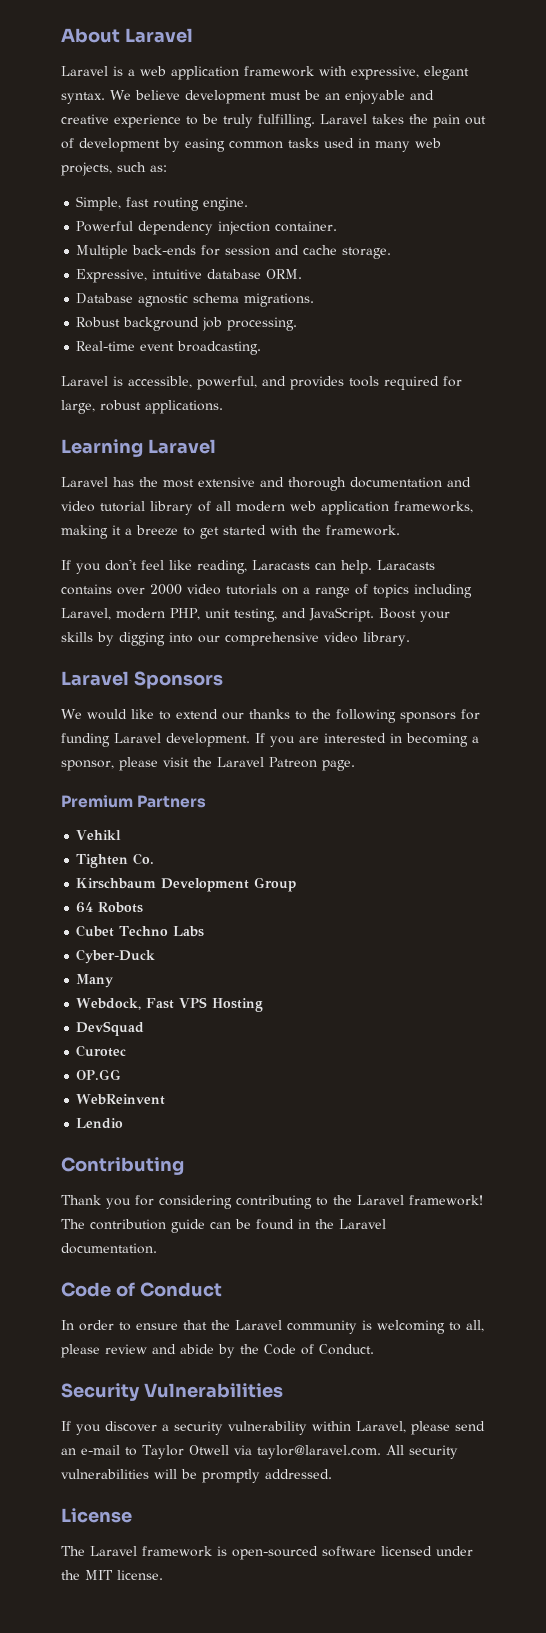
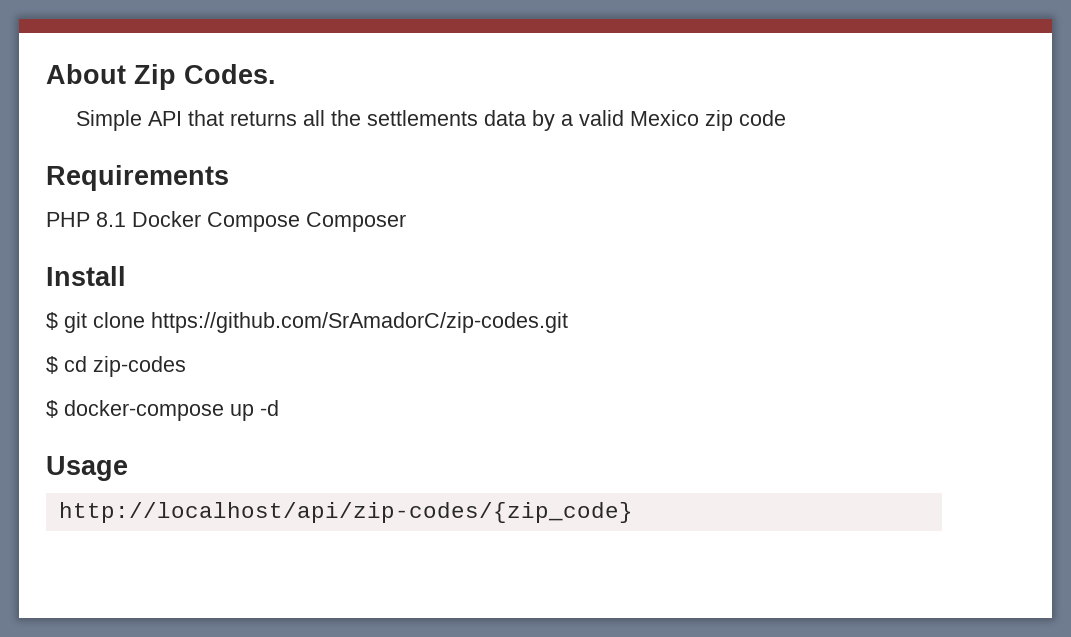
[124,28,193,43] [61,66,469,80] [61,90,434,104] [61,114,486,128] [61,138,441,152] [61,162,167,176] [76,196,249,211] [76,221,338,235] [76,245,392,259] [76,269,303,283] [76,293,315,307] [76,317,298,331] [76,341,262,355] [61,376,462,390] [61,400,223,414] [61,439,216,457] [61,477,471,491] [61,501,473,515] [61,525,400,539] [61,559,435,574] [61,584,472,598] [61,607,450,622] [61,632,410,646] [61,671,223,689] [61,709,480,723] [61,733,479,747] [61,757,355,771] [61,795,207,808] [76,830,122,840] [76,853,155,868] [76,877,297,892] [76,902,144,913] [76,925,205,937] [76,949,156,964] [76,974,114,988] [76,997,264,1012] [76,1021,145,1036] [76,1045,127,1057] [76,1069,122,1080] [76,1094,166,1105] [76,1118,124,1129] [61,1157,184,1175] [61,1195,483,1209] [61,1219,386,1233] [61,1243,157,1254] [61,1282,222,1297] [61,1320,484,1334] [61,1344,374,1358] [61,1383,283,1401] [61,1421,485,1435] [61,1445,458,1459] [61,1469,332,1483] [61,1508,132,1523] [61,1546,473,1560] [61,1570,163,1580] Laravel // Laravel is a web application framework with expressive, elegant syntax. We believe development must be an enjoyable and creative experience to be truly fulfilling. Laravel takes the pain out of development by easing common tasks used in many web projects, such as: // Simple, fast routing engine. // Powerful dependency injection container. // Multiple back-ends for session and cache storage. // Expressive, intuitive database ORM. // Database agnostic schema migrations. // Robust background job processing. // Real-time event broadcasting. // Laravel is accessible, powerful, and provides tools required for large, robust applications. // Learning Laravel // Laravel has the most extensive and thorough documentation and video tutorial library of all modern web application frameworks, making it a breeze to get started with the framework. // If you don't feel like reading, Laracasts can help. Laracasts contains over 2000 video tutorials on a range of topics including Laravel, modern PHP, unit testing, and JavaScript. Boost your skills by digging into our comprehensive video library. // Laravel Sponsors // We would like to extend our thanks to the following sponsors for funding Laravel development. If you are interested in becoming a sponsor, please visit the Laravel Patreon page. // Premium Partners // Vehikl // Tighten Co. // Kirschbaum Development Group // 64 Robots // Cubet Techno Labs // Cyber-Duck // Many // Webdock, Fast VPS Hosting // DevSquad // Curotec // OP.GG // WebReinvent // Lendio // Contributing // Thank you for considering contributing to the Laravel framework! The contribution guide can be found in the Laravel documentation. // Code of Conduct // In order to ensure that the Laravel community is welcoming to all, please review and abide by the Code of Conduct. // Security Vulnerabilities // If you discover a security vulnerability within Laravel, please send an e-mail to Taylor Otwell via taylor@laravel.com. All security vulnerabilities will be promptly addressed. // License // The Laravel framework is open-sourced software licensed under the MIT license. -> [134,64,276,90] [75,110,786,131] [46,165,229,191] [46,211,406,232] [46,266,126,286] [46,312,568,333] [46,356,186,377] [46,400,279,421] [46,456,128,481] [58,502,633,523] Zip Codes. // Simple API that returns all the settlements data by a valid Mexico zip code // Requirements // PHP 8.1 Docker Compose Composer // Install // $ git clone https://github.com/SrAmadorC/zip-codes.git // $ cd zip-codes // $ docker-compose up -d // Usage // http://localhost/api/zip-codes/{zip_code}

